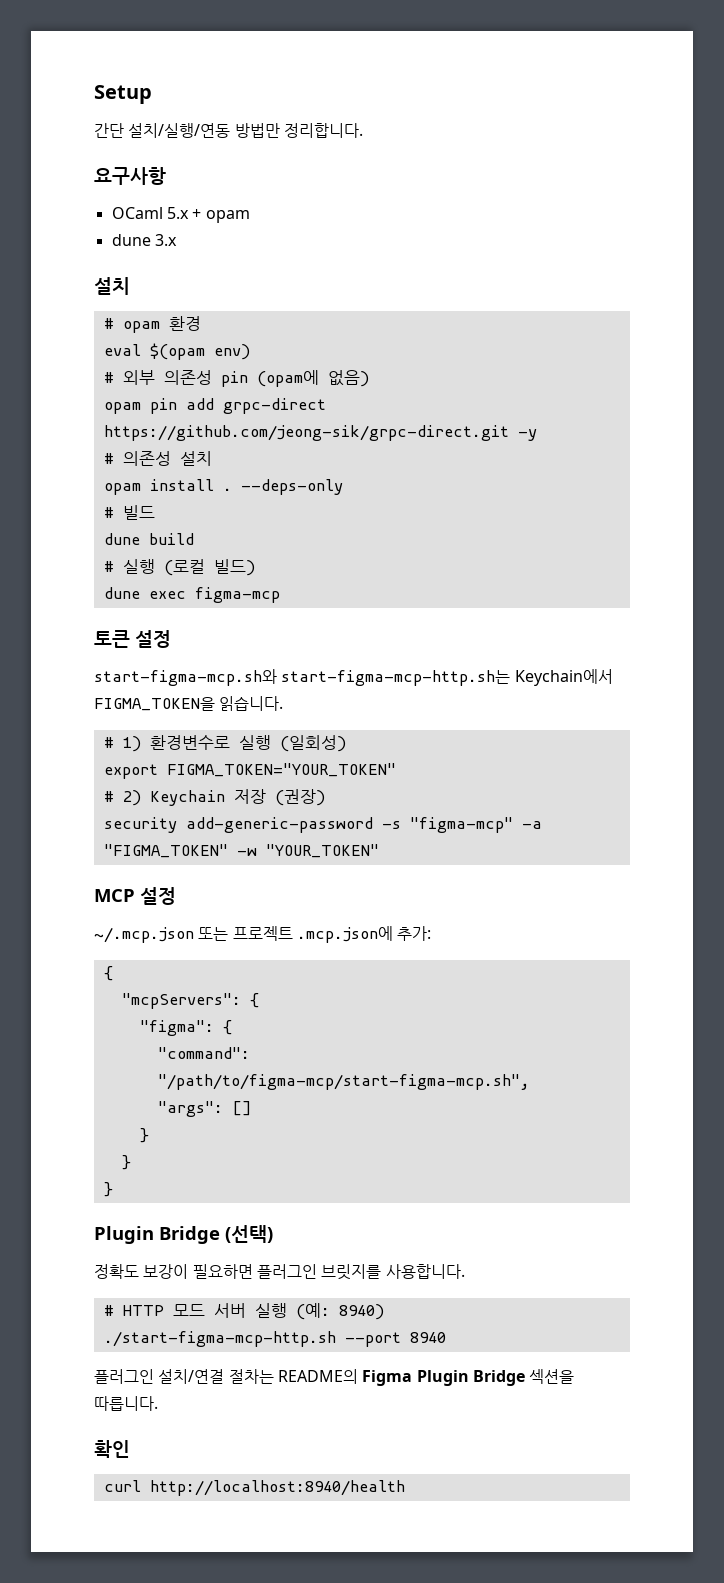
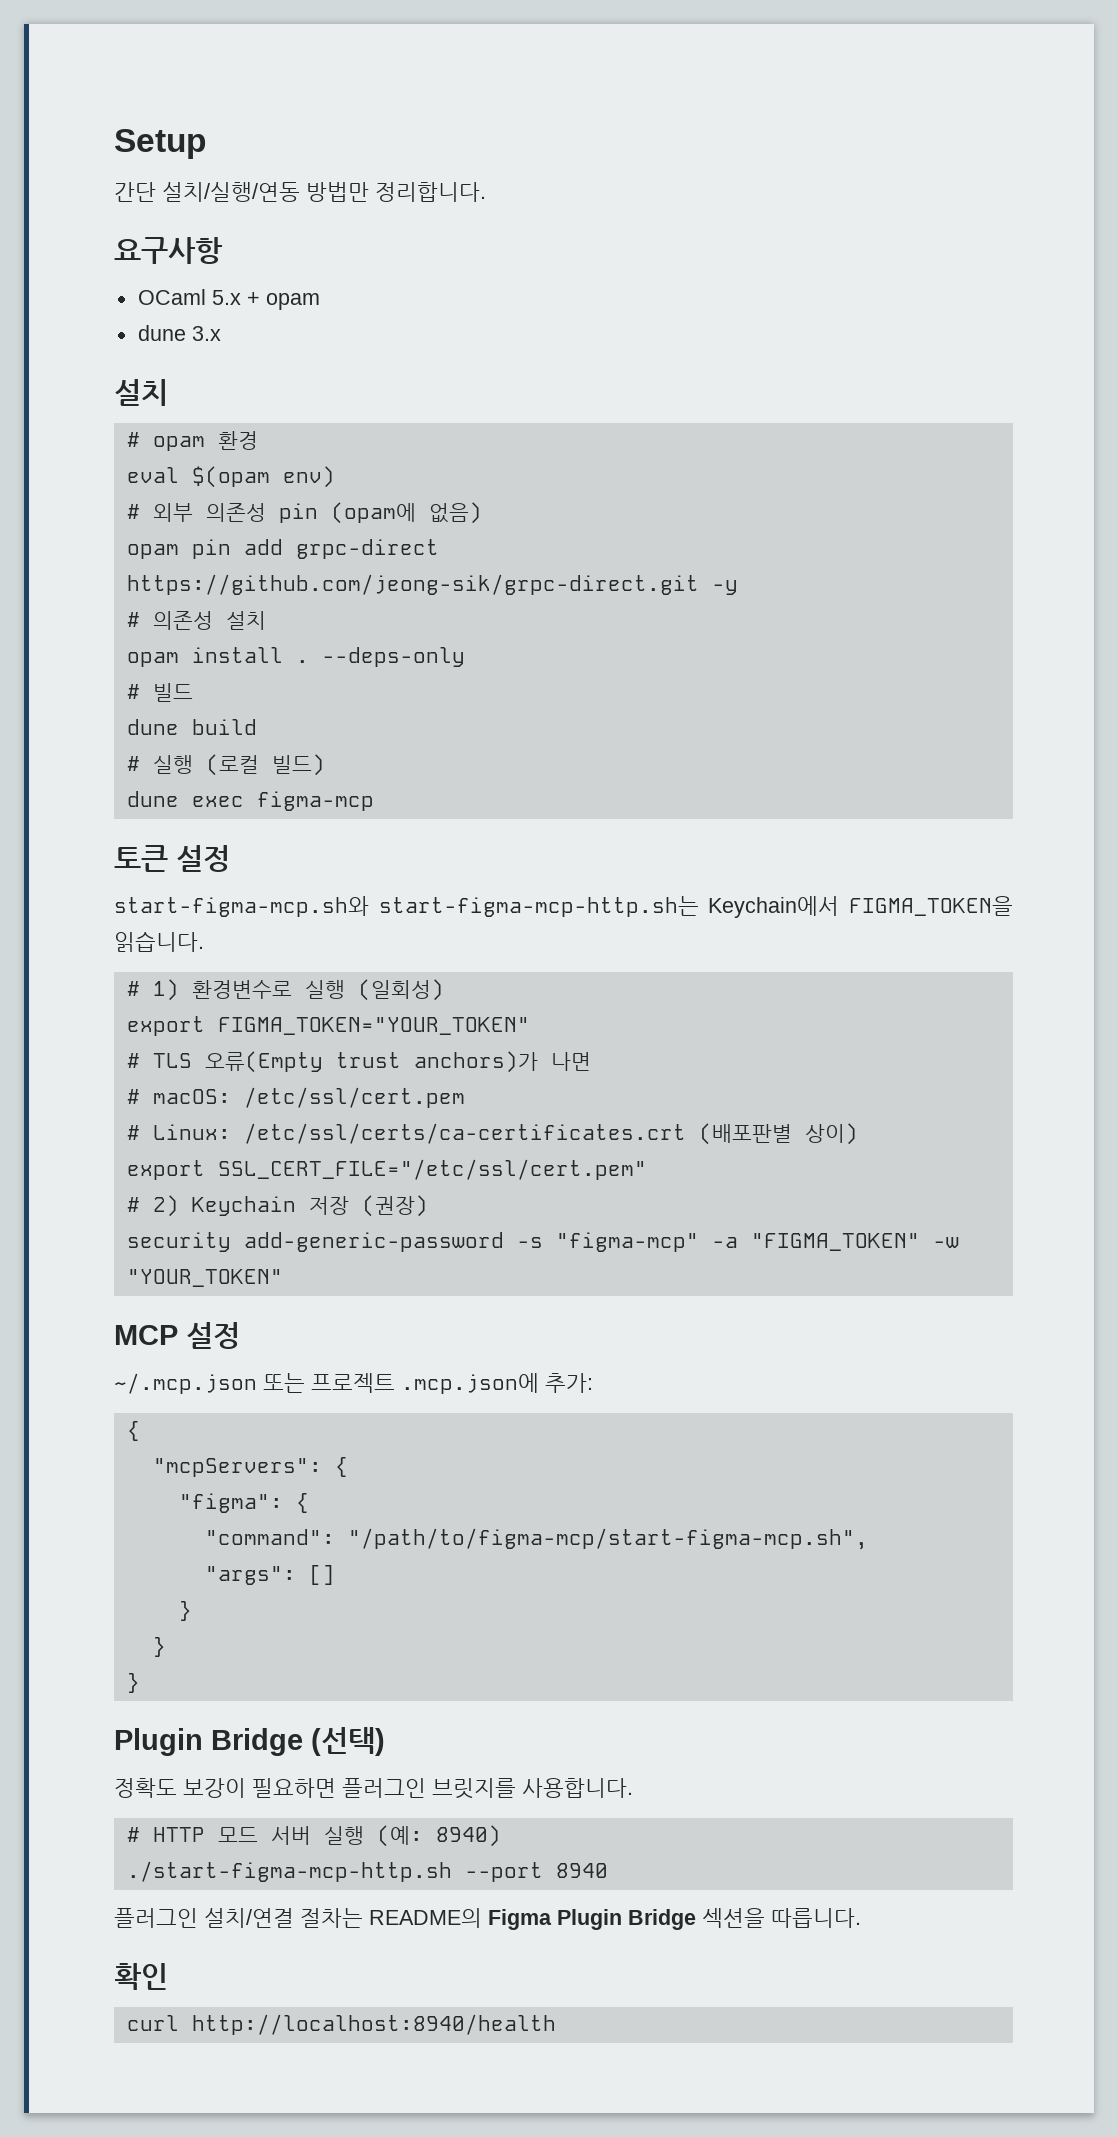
(396, 770) none -> [126,1051,591,1073] [126,1087,465,1108] [126,1123,858,1145] [126,1159,647,1180] // # TLS 오류(Empty trust anchors)가 나면 // # macOS: /etc/ssl/cert.pem // # Linux: /etc/ssl/certs/ca-certificates.crt (배포판별 상이) // export SSL_CERT_FILE="/etc/ssl/cert.pem"

